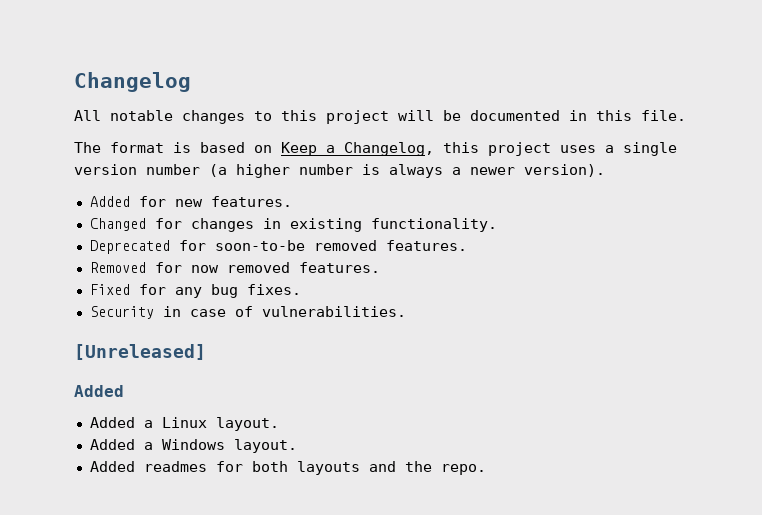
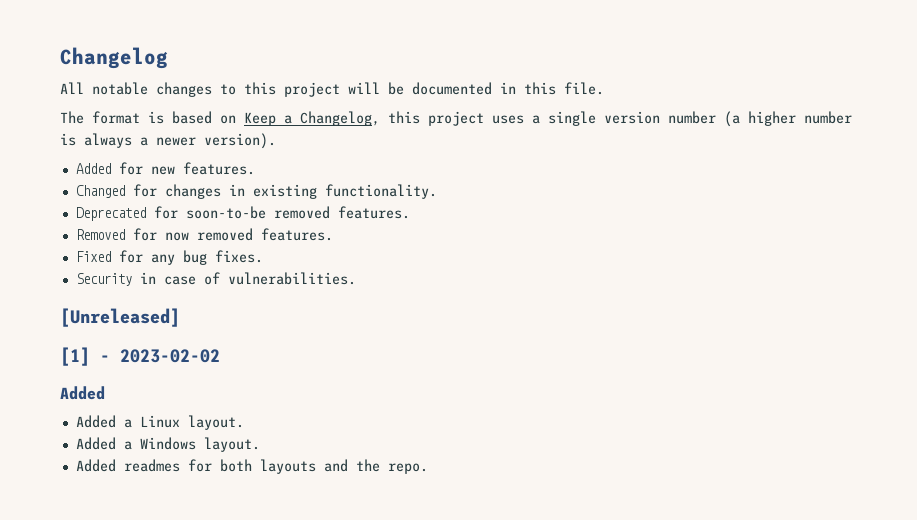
(206, 352) none -> [60,347,220,366] // [1] - 2023-02-02

